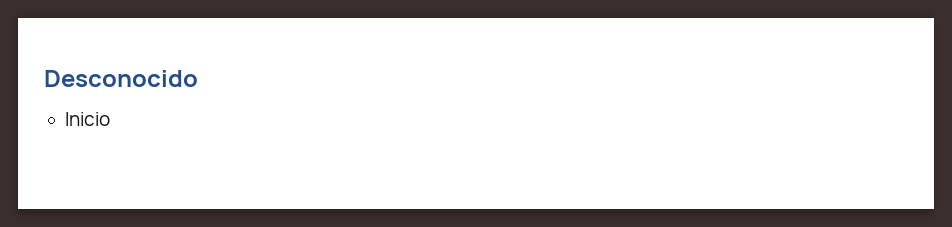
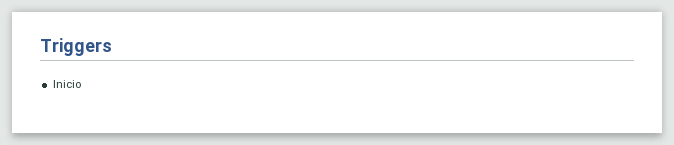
[44,70,198,87] Desconocido -> [40,38,112,56] Triggers

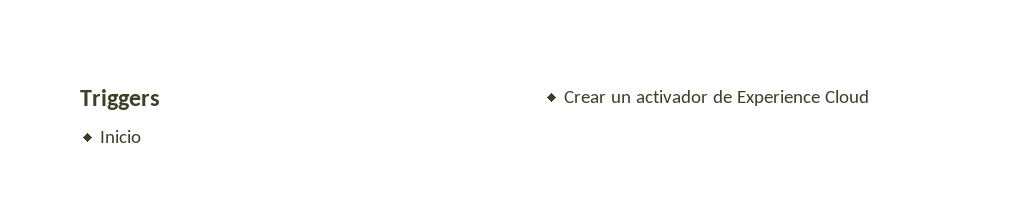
(81, 84) none -> [564,90,870,106] // Crear un activador de Experience Cloud

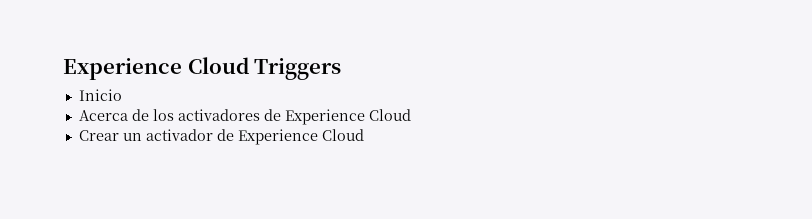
(80, 99) none -> [63,57,249,80] Experience Cloud
(142, 136) none -> [78,109,411,125] // Acerca de los activadores de Experience Cloud

